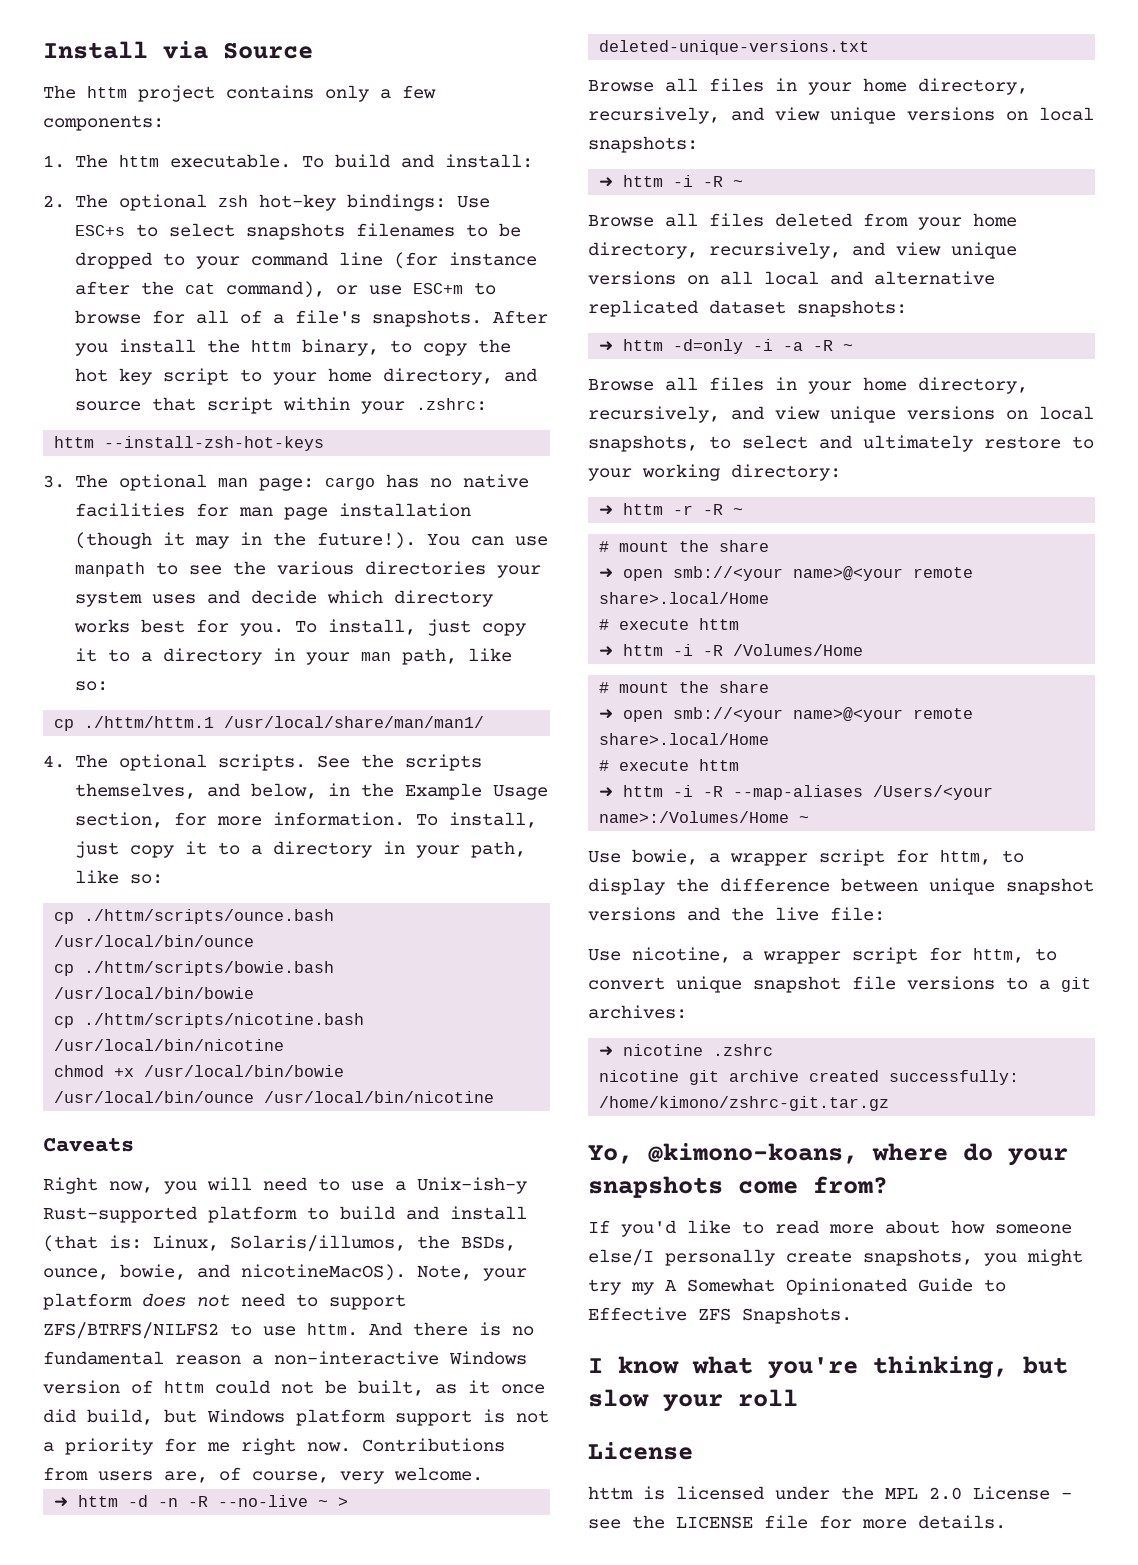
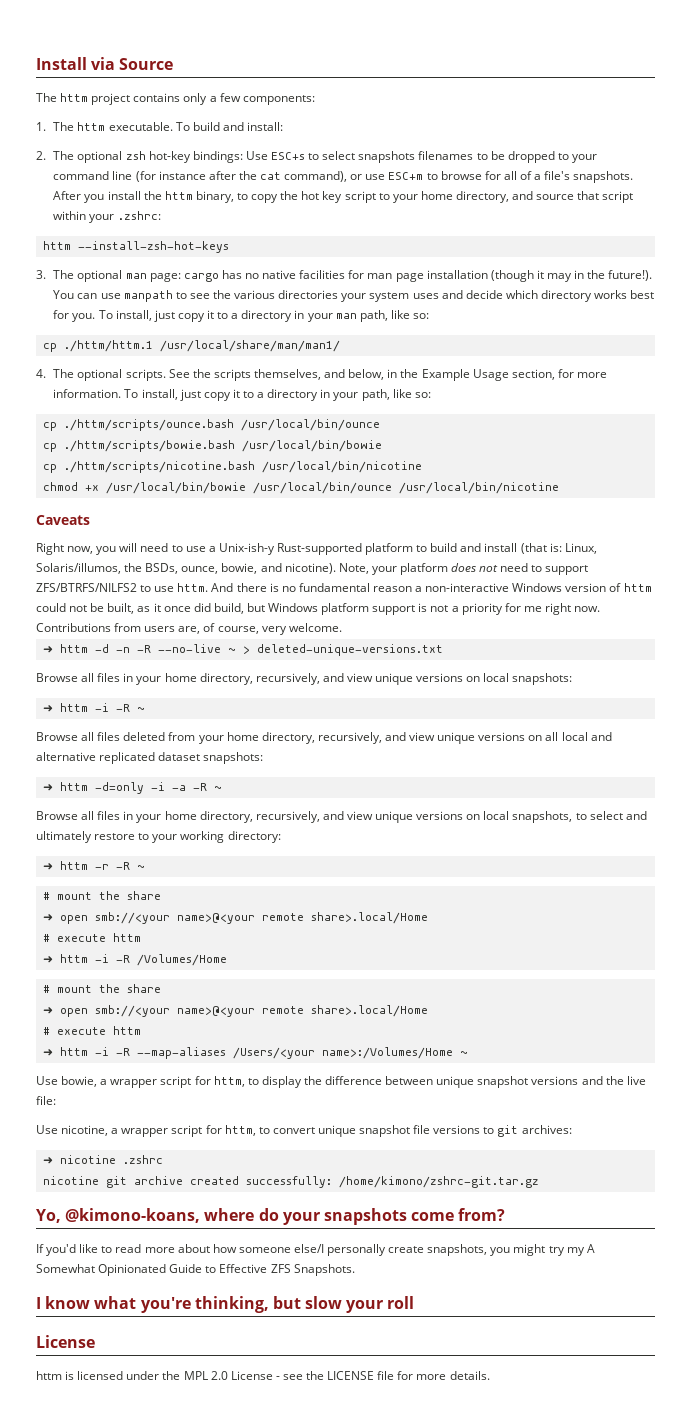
[241,1264,406,1281] nicotineMacOS). -> [284,563,336,574] nicotine).
[1039,980,1050,990] a -> (495, 1130) none

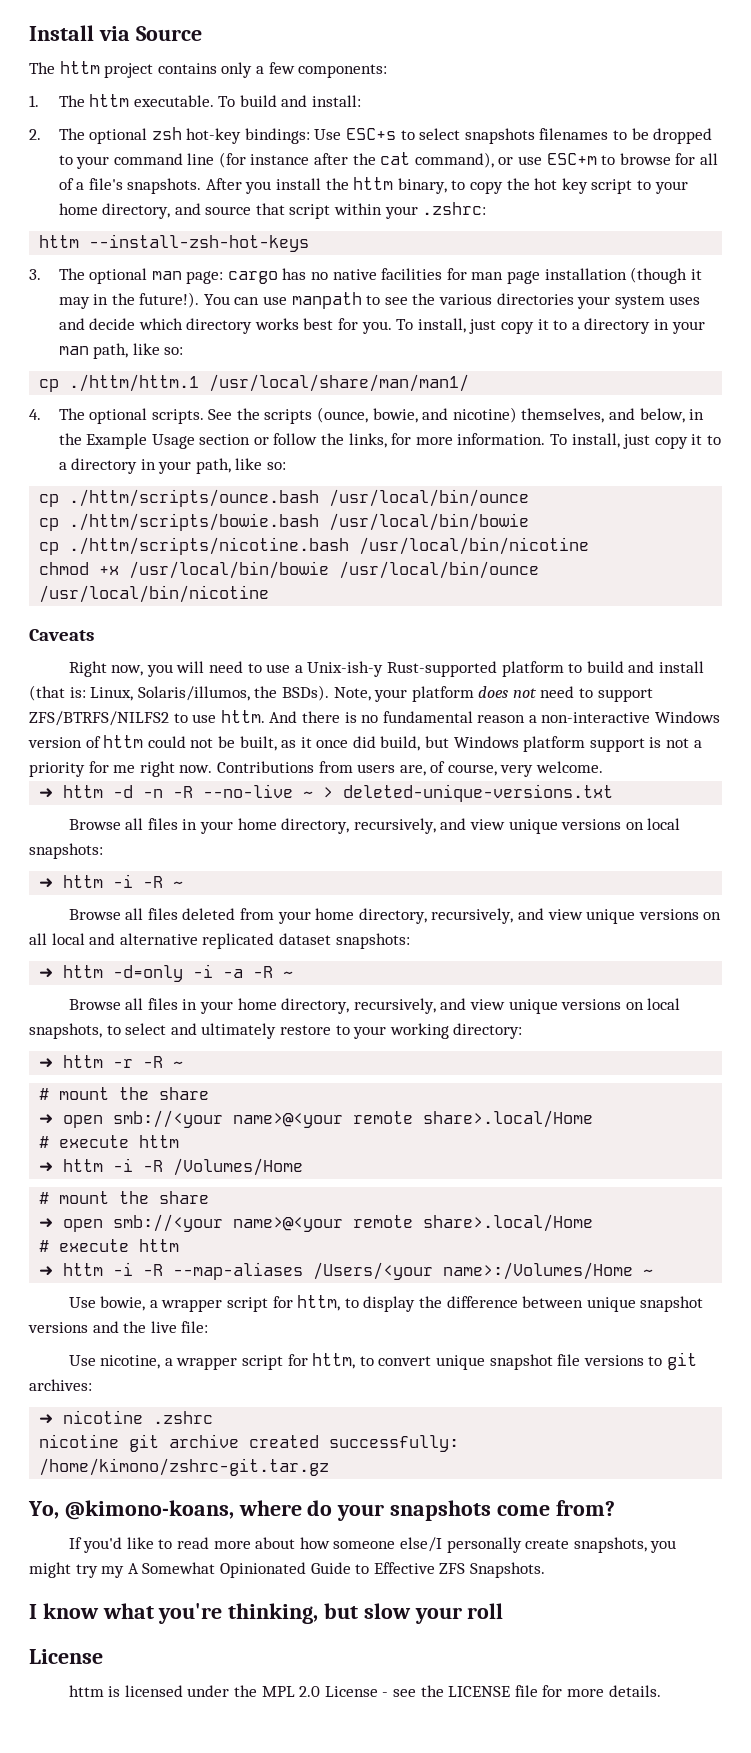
(251, 375) none -> [317,407,517,423] (ounce, bowie, and nicotine)
[511,369,555,380] section, -> [199,433,387,448] section or follow the links,
[145,563,336,574] BSDs, ounce, bowie, and nicotine). -> [281,685,329,701] BSDs).

